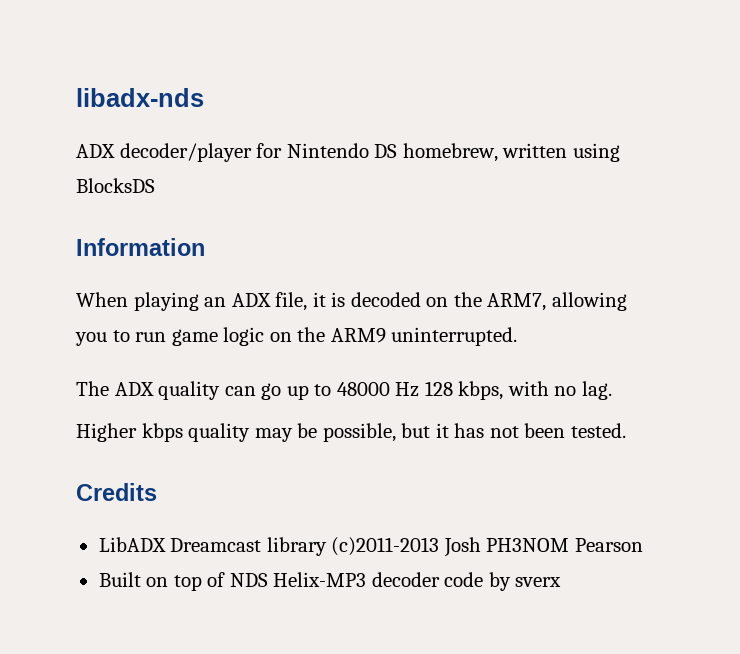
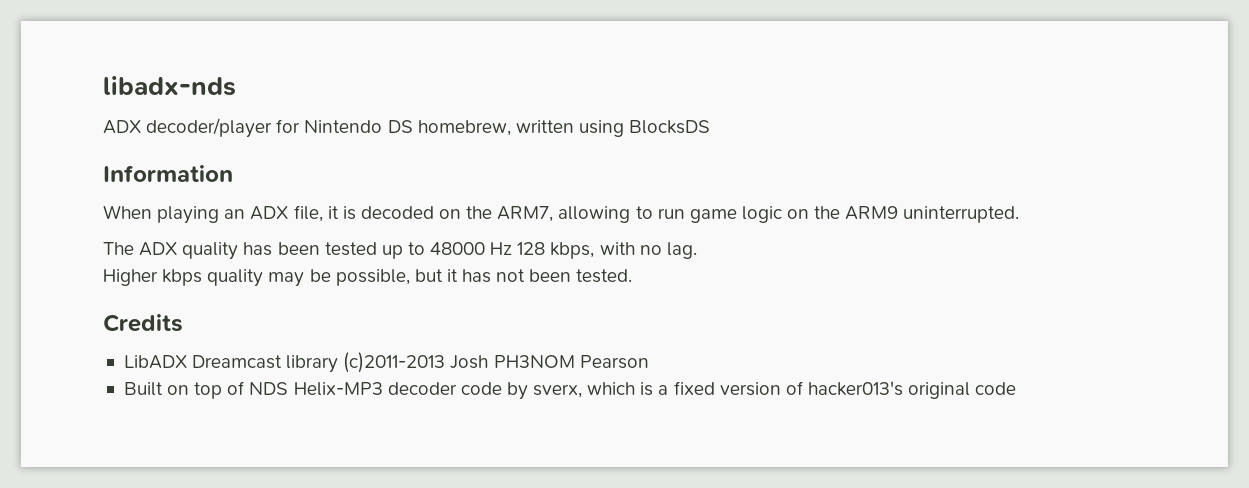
[75,332,107,346] you -> (631, 214) none
[224,383,282,400] can go -> [243,242,377,256] has been tested
[515,577,562,587] sverx -> [533,381,1017,399] sverx, which is a fixed version of hacker013's original code

